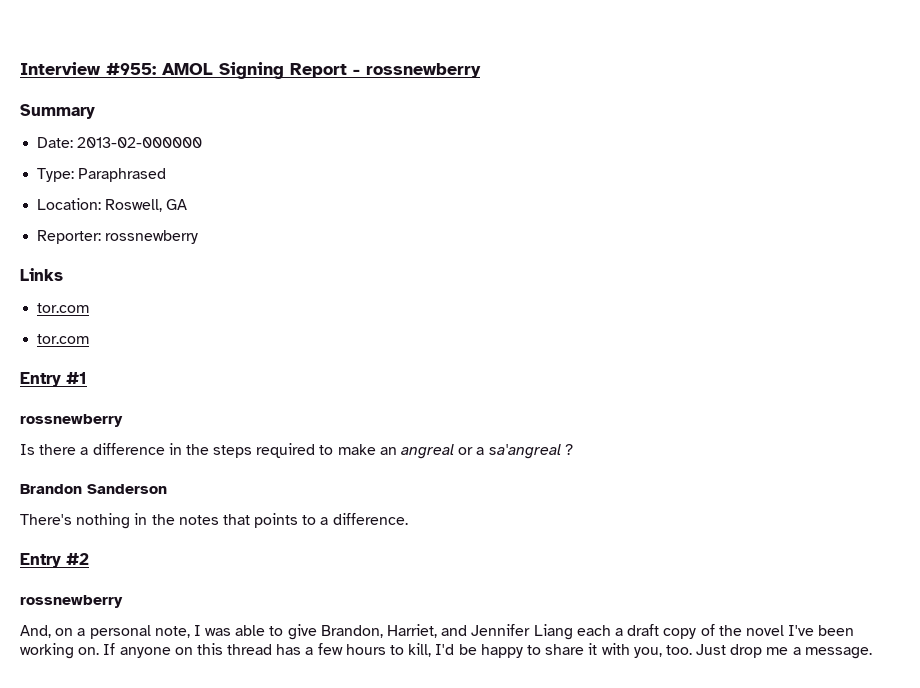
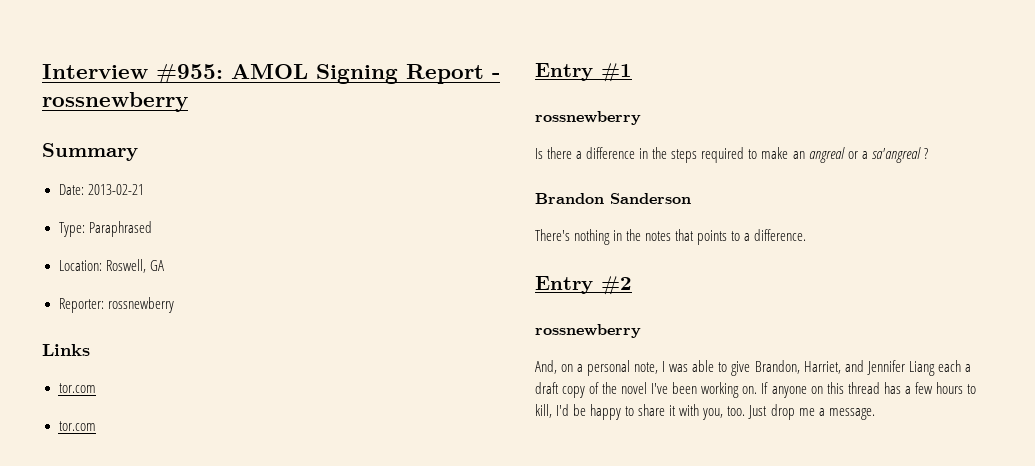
[77,137,203,148] 2013-02-000000 -> [87,184,144,195] 2013-02-21

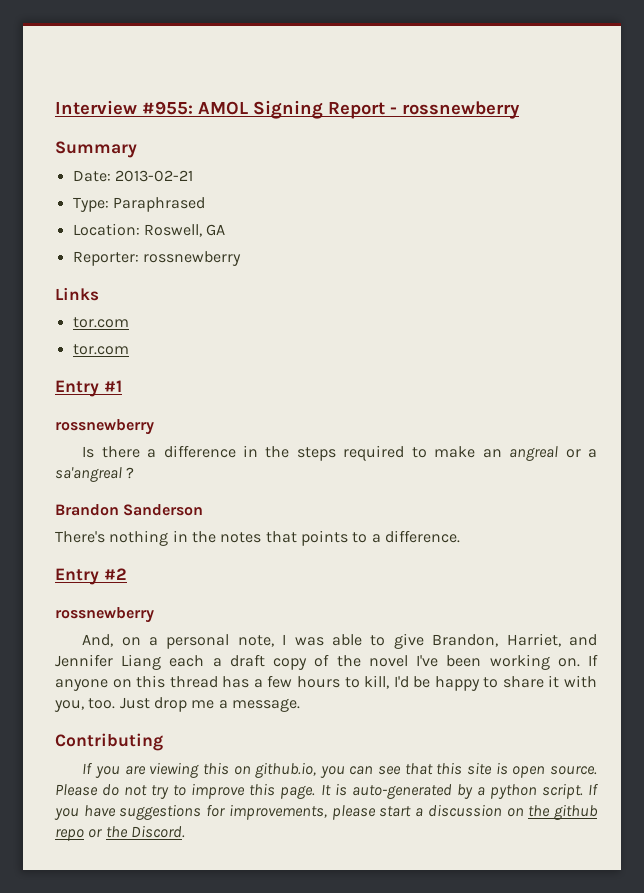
(875, 414) none -> [55,733,163,751] [82,762,598,778] [55,783,598,799] [54,804,599,820] [55,825,185,841] // Contributing // If you are viewing this on github.io, you can see that this site is open source. Please do not try to improve this page. It is auto-generated by a python script. If you have suggestions for improvements, please start a discussion on the github repo or the Discord.

